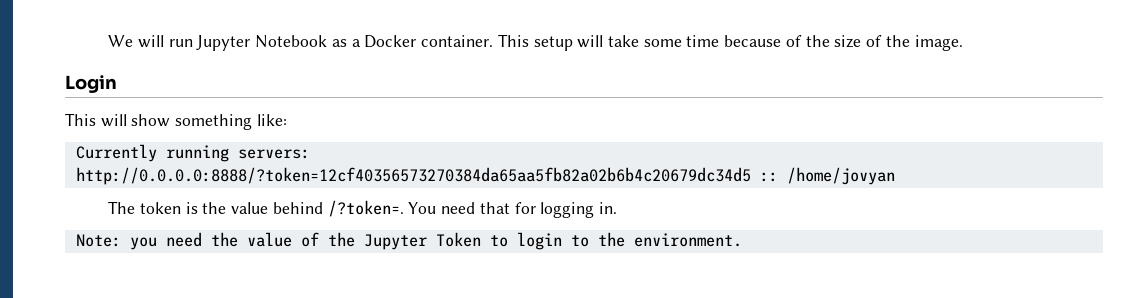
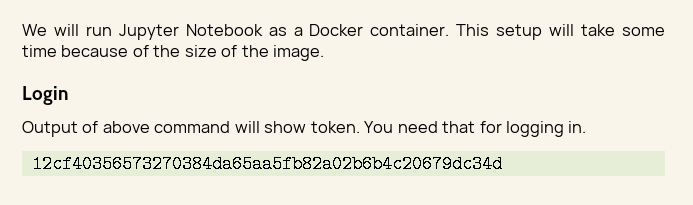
[65,113,287,130] [75,144,310,162] [75,167,895,185] [108,200,404,217] This will show something like: // Currently running servers: // http://0.0.0.0:8888/?token=12cf40356573270384da65aa5fb82a02b6b4c20679dc34d5 :: /home/jovyan // The token is the value behind /?token=. -> [22,121,360,137] Output of above command will show token.
[75,232,742,250] Note: you need the value of the Jupyter Token to login to the environment. -> [31,155,502,173] 12cf40356573270384da65aa5fb82a02b6b4c20679dc34d

